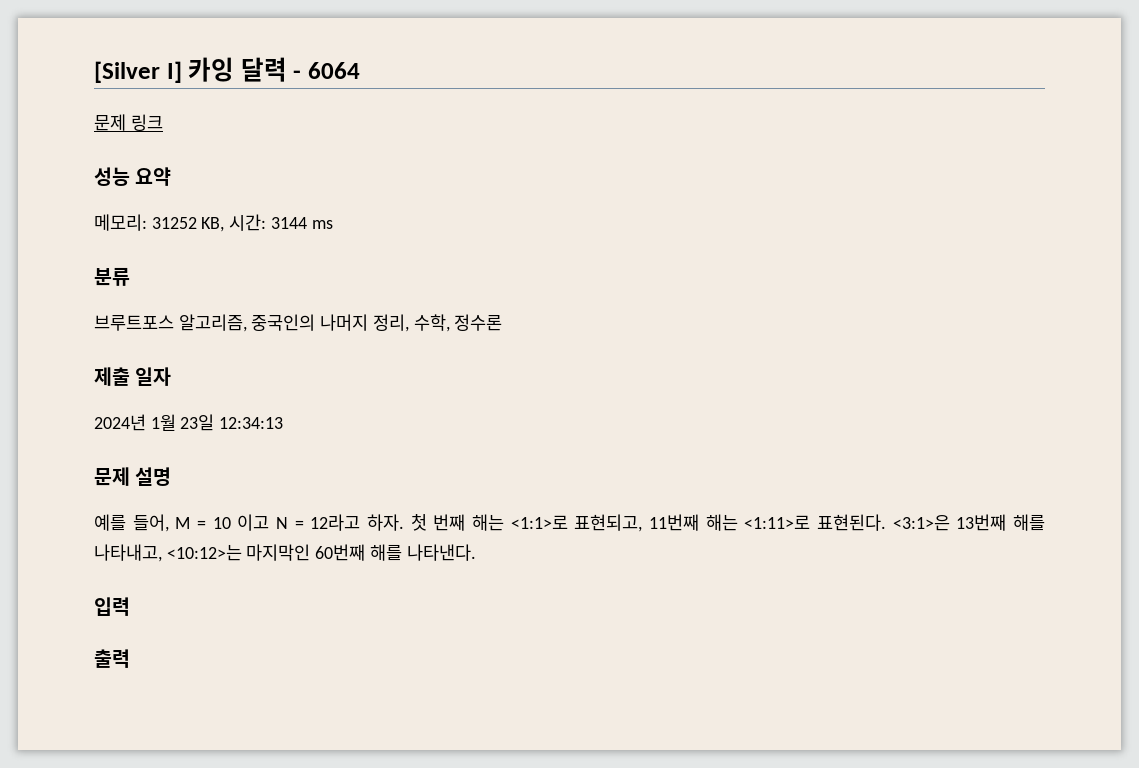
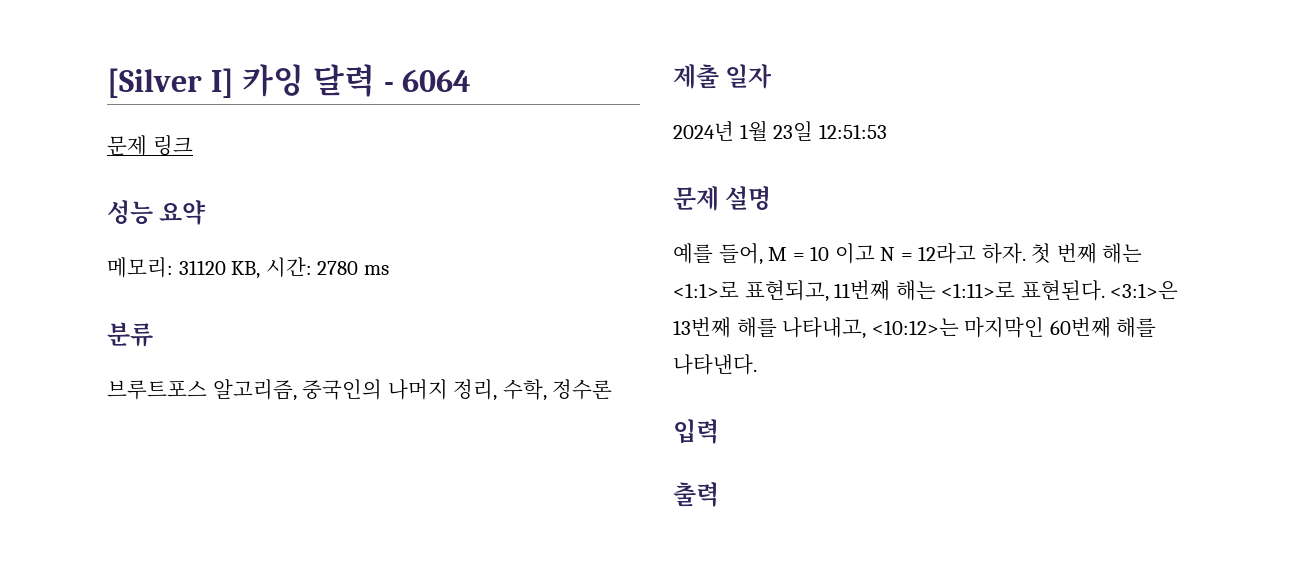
[151,217,197,229] 31252 -> [178,260,226,275] 31120
[270,217,307,229] 3144 -> [317,261,359,275] 2780
[219,417,284,429] 12:34:13 -> [818,124,887,139] 12:51:53

